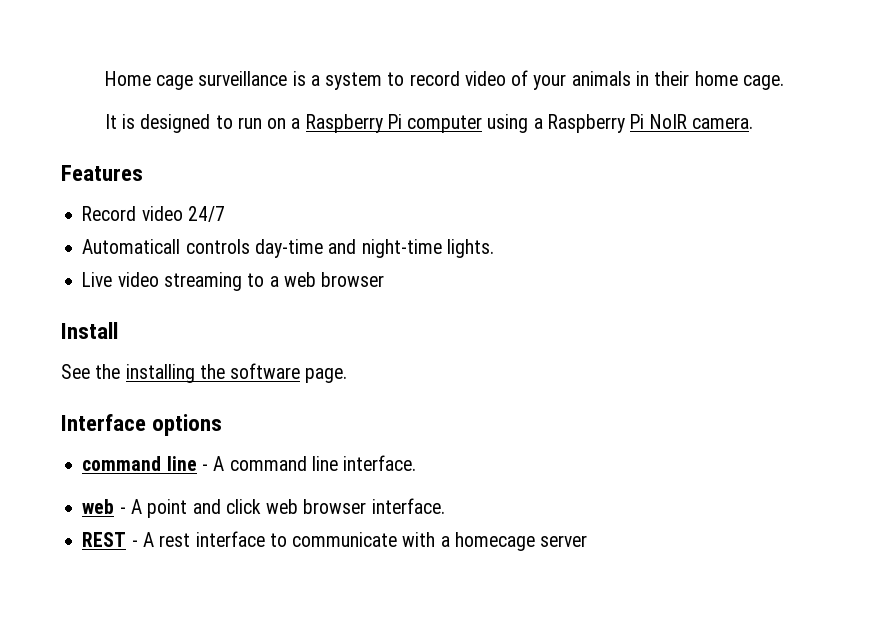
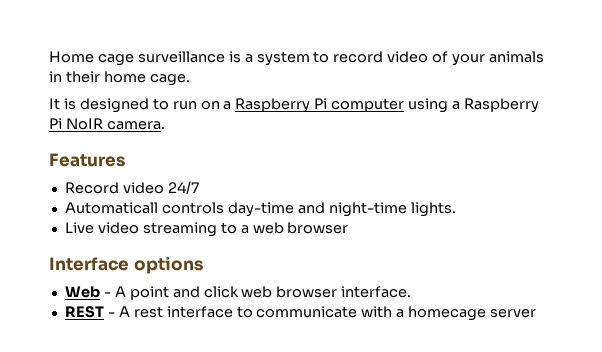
[61,322,118,339] [61,363,348,383] [61,414,223,436] [82,455,417,471] [82,499,115,514] Install // See the installing the software page. // Interface options // command line - A command line interface. // web -> [49,256,203,274] [64,286,100,298] Interface options // Web

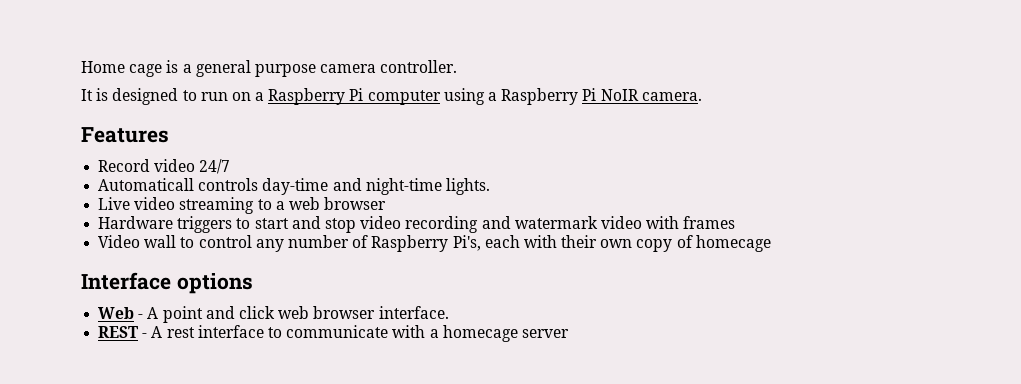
[137,51,225,63] surveillance -> (163, 70) none
[256,51,545,66] [49,71,190,86] system to record video of your animals in their home cage. -> [195,60,458,77] general purpose camera controller.
(349, 228) none -> [98,216,736,233] [98,235,771,252] // Hardware triggers to start and stop video recording and watermark video with frames // Video wall to control any number of Raspberry Pi's, each with their own copy of homecage

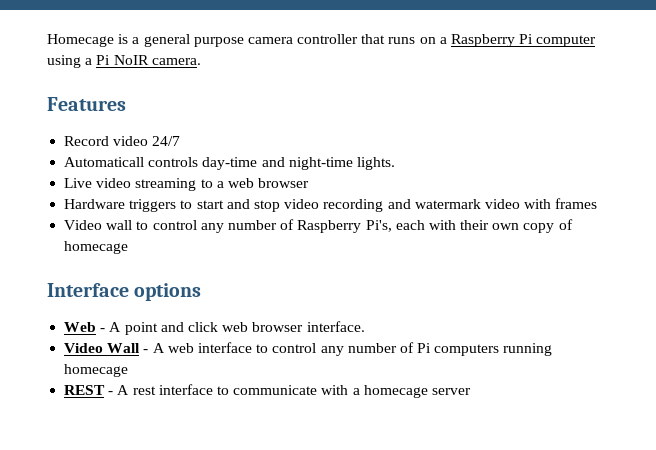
[81,61,163,77] Home cage -> [47,34,114,47] Homecage
[380,60,458,73] [81,88,228,105] controller. // It is designed to run -> [297,34,416,44] controller that runs
[501,88,579,105] Raspberry -> (93, 61) none
(449, 312) none -> [64,342,553,356] [64,364,129,377] // Video Wall - A web interface to control any number of Pi computers running homecage

